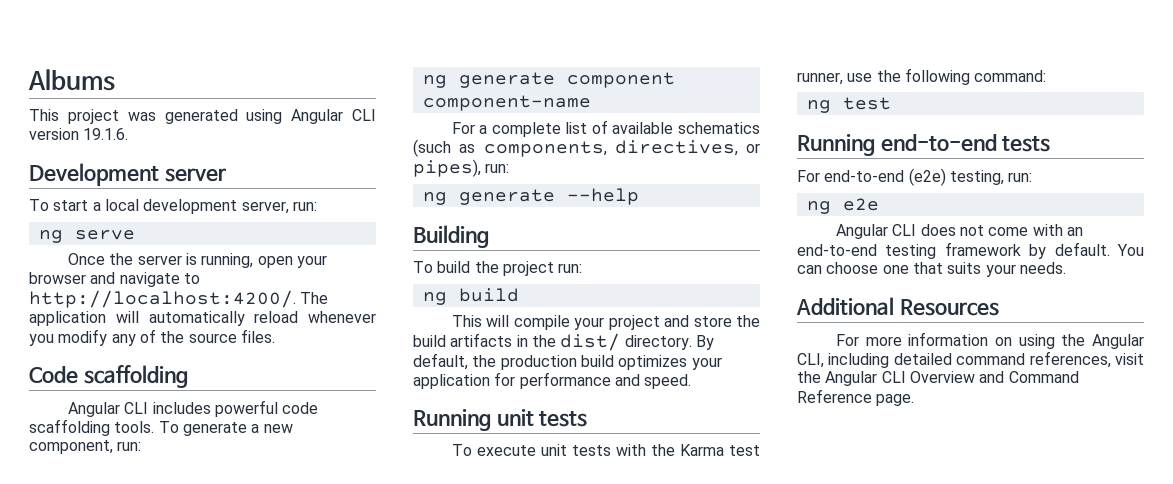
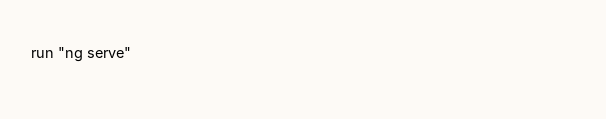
[28,69,115,91] [29,109,376,124] [29,128,129,140] [29,163,226,186] [29,199,317,214] [38,230,135,243] [67,253,327,268] [29,272,200,287] [29,290,329,308] [29,311,376,326] [29,329,275,346] [29,365,188,388] [67,400,319,417] [29,419,293,436] [29,440,142,454] [422,72,675,88] [422,95,591,111] [451,120,760,137] [413,139,760,157] [413,159,510,177] [422,188,639,205] [413,225,489,248] [413,261,583,276] [422,288,519,305] [451,315,760,330] [413,333,714,351] [413,353,722,370] [413,372,692,389] [413,409,588,431] [451,444,760,456] [797,68,1047,85] [806,97,891,113] [797,134,1051,156] [797,168,1033,186] [806,198,879,214] [835,224,1083,239] [797,242,1144,259] [797,262,1066,277] [796,297,999,316] [835,332,1144,349] [797,351,1144,368] [797,371,1079,386] [797,389,915,406] Albums // This project was generated using Angular CLI version 19.1.6. // Development server // To start a local development server, run: // ng serve // Once the server is running, open your browser and navigate to http://localhost:4200/. The application will automatically reload whenever you modify any of the source files. // Code scaffolding // Angular CLI includes powerful code scaffolding tools. To generate a new component, run: // ng generate component component-name // For a complete list of available schematics (such as components, directives, or pipes), run: // ng generate --help // Building // To build the project run: // ng build // This will compile your project and store the build artifacts in the dist/ directory. By default, the production build optimizes your application for performance and speed. // Running unit tests // To execute unit tests with the Karma test runner, use the following command: // ng test // Running end-to-end tests // For end-to-end (e2e) testing, run: // ng e2e // Angular CLI does not come with an end-to-end testing framework by default. You can choose one that suits your needs. // Additional Resources // For more information on using the Angular CLI, including detailed command references, visit the Angular CLI Overview and Command Reference page. -> [31,47,131,62] run "ng serve"

